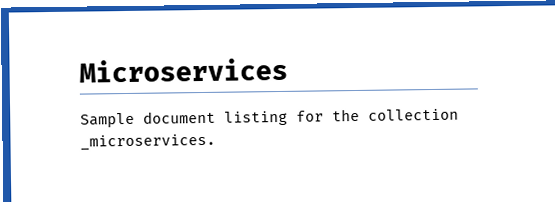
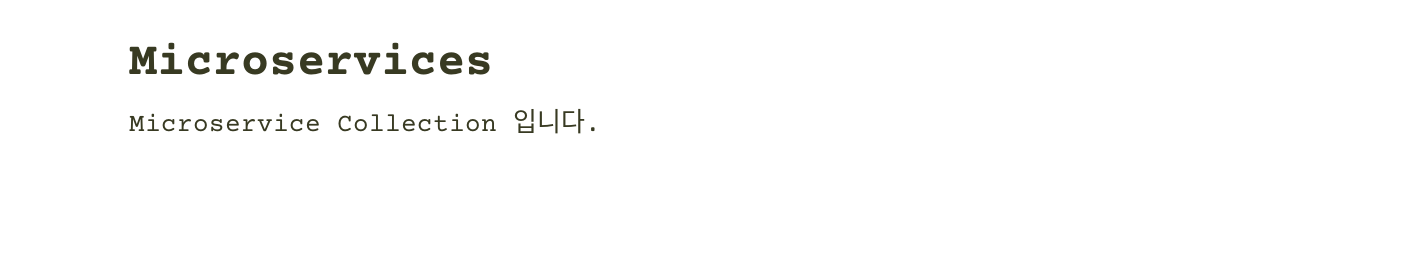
[80,108,459,128] [80,133,216,151] Sample document listing for the collection _microservices. -> [129,108,601,134] Microservice Collection 입니다.

